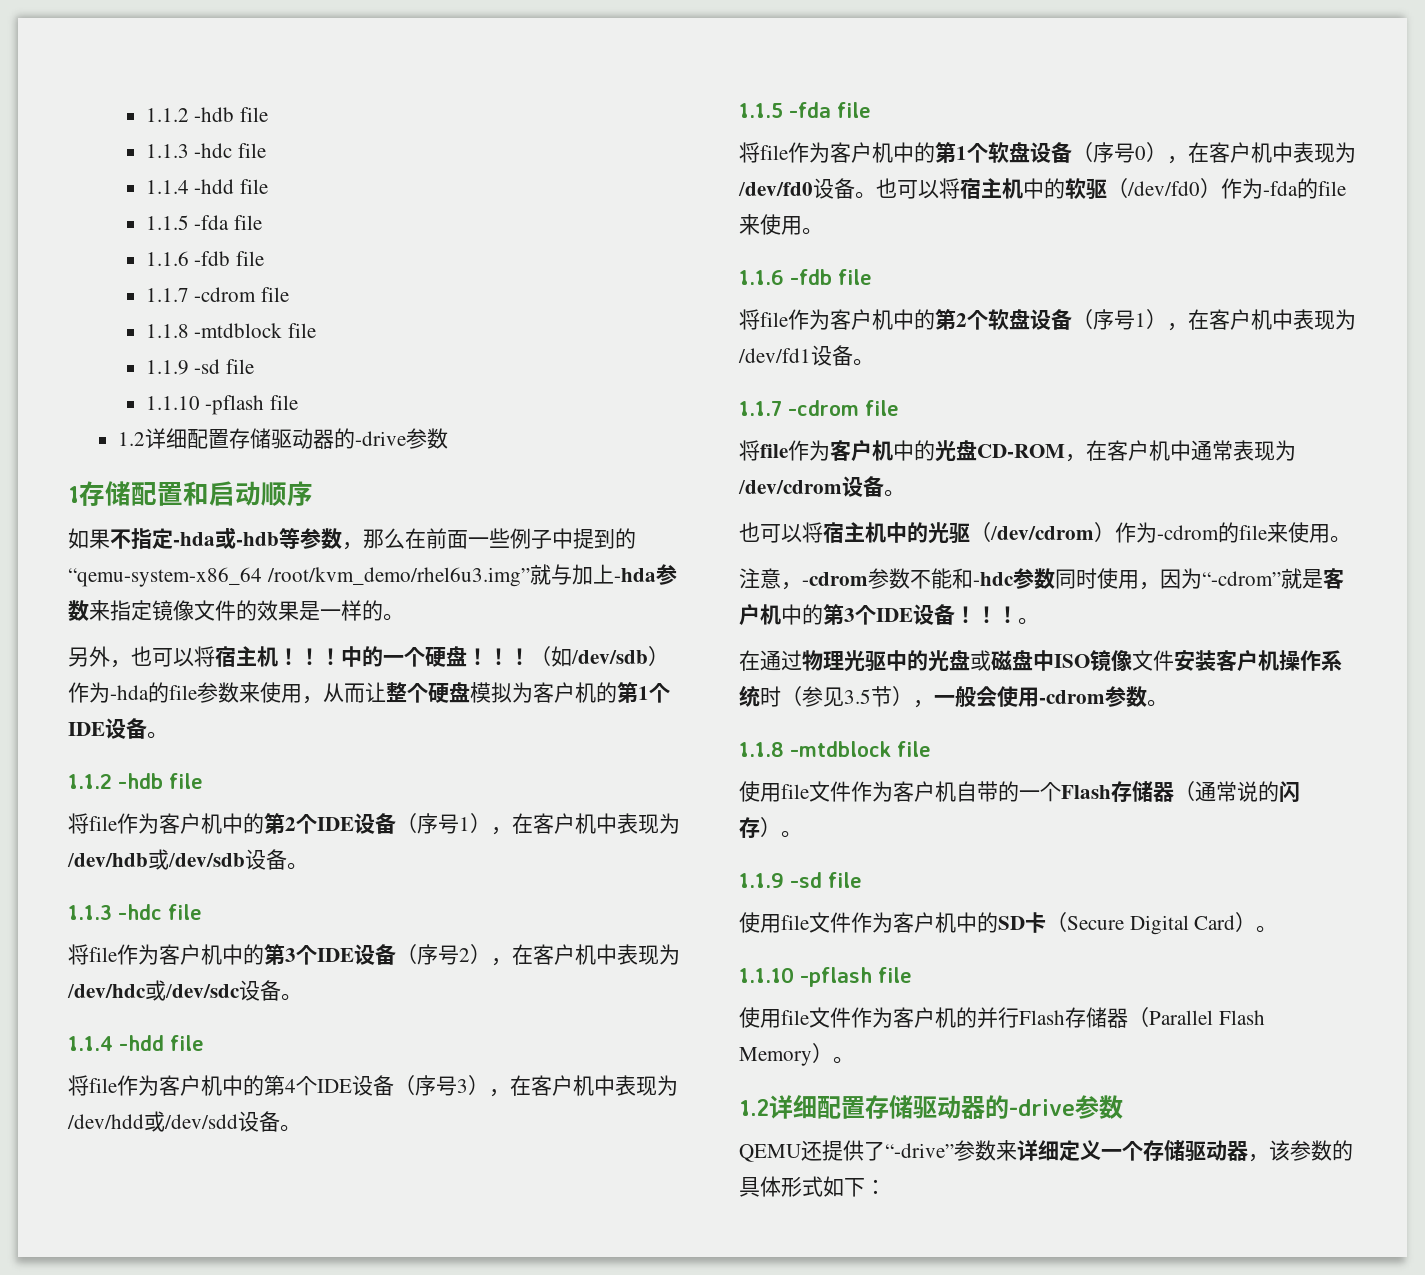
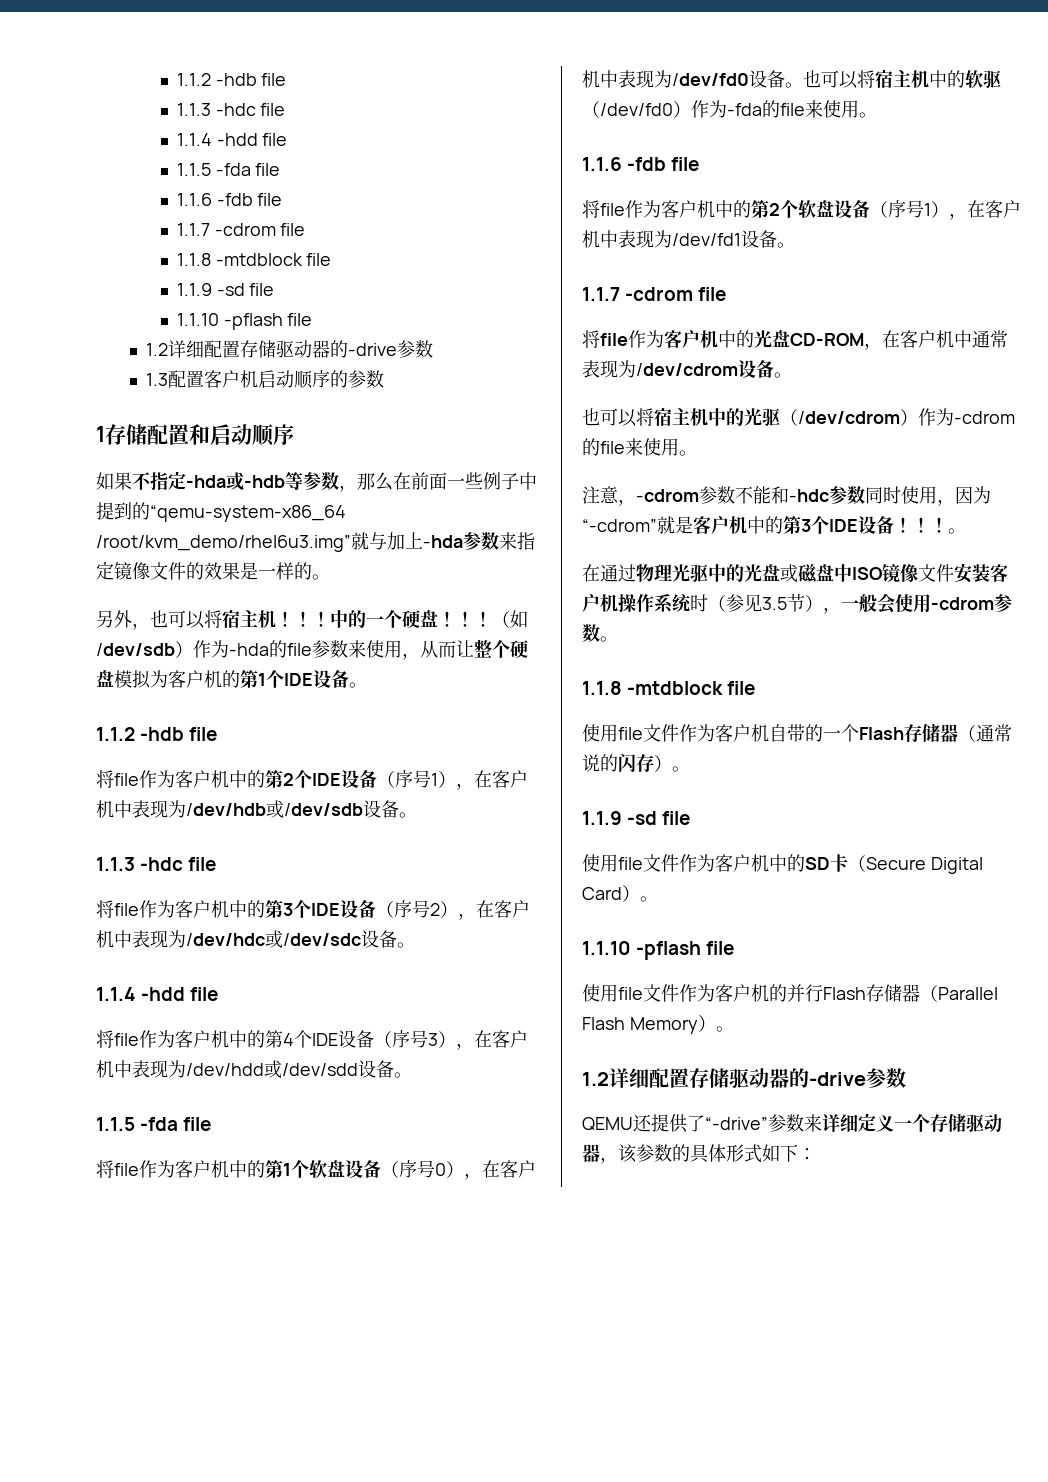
(449, 438) none -> [146,370,385,389] // 1.3配置客户机启动顺序的参数

